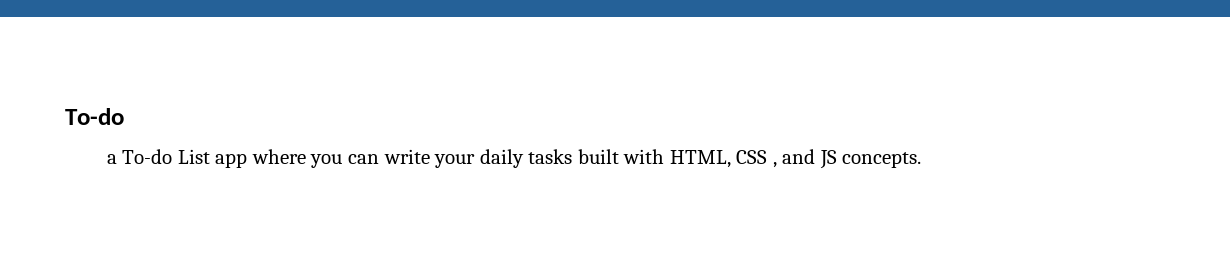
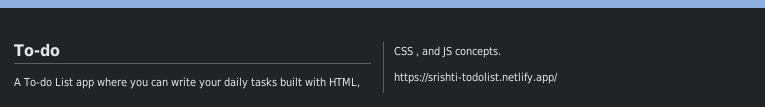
[106,154,117,164] a -> [14,77,21,86] A
(922, 160) none -> [394,72,558,84] // https://srishti-todolist.netlify.app/

